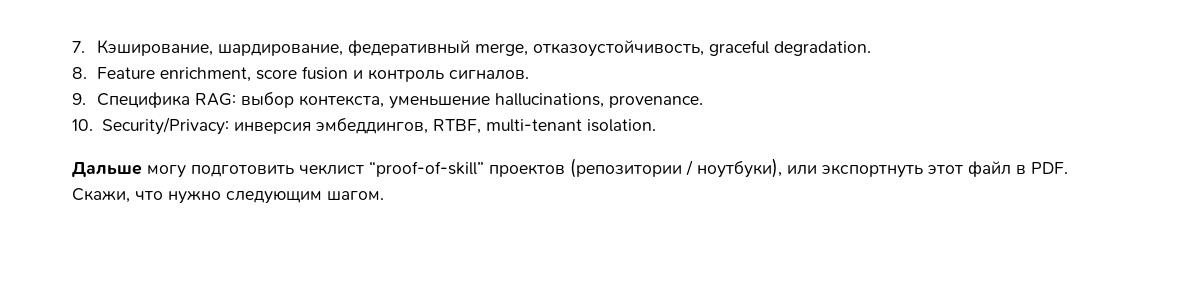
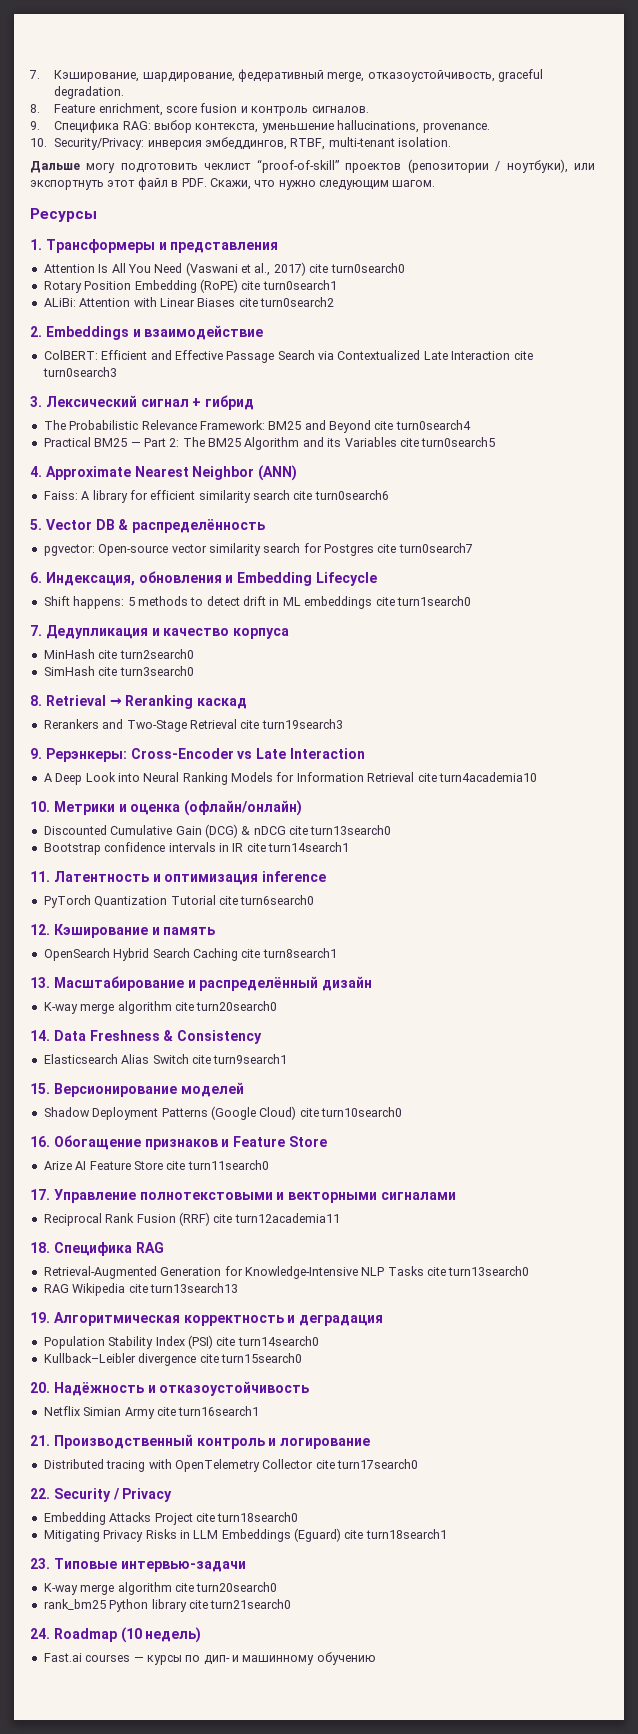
(384, 195) none -> [30,208,97,222] [30,239,279,253] [43,262,405,276] [43,279,337,293] [43,297,334,307] [30,325,264,340] [43,350,533,363] [42,367,117,377] [30,395,255,410] [43,420,471,433] [43,437,496,450] [30,465,298,481] [43,490,389,503] [30,519,266,533] [43,543,473,556] [30,571,377,586] [43,596,471,609] [30,625,290,639] [43,649,194,659] [43,666,194,676] [30,695,248,709] [43,719,343,732] [30,748,365,762] [43,772,537,785] [30,800,303,816] [43,824,392,838] [43,842,349,855] [30,871,327,885] [43,895,315,908] [30,924,216,938] [43,948,337,961] [30,976,373,991] [43,1001,278,1014] [30,1030,263,1044] [43,1054,288,1064] [30,1082,244,1097] [43,1106,402,1120] [30,1135,327,1150] [43,1160,269,1170] [30,1189,456,1203] [43,1212,340,1226] [30,1242,164,1256] [43,1266,530,1279] [43,1283,238,1296] [30,1312,384,1326] [43,1335,319,1349] [43,1353,302,1366] [30,1381,310,1396] [43,1406,260,1419] [30,1434,371,1449] [43,1459,418,1472] [30,1488,173,1502] [43,1512,299,1525] [43,1528,447,1542] [30,1558,246,1572] [43,1582,278,1595] [43,1599,292,1612] [30,1627,202,1643] [43,1652,376,1665] // Ресурсы // 1. Трансформеры и представления // Attention Is All You Need (Vaswani et al., 2017) cite turn0search0 // Rotary Position Embedding (RoPE) cite turn0search1 // ALiBi: Attention with Linear Biases cite turn0search2 // 2. Embeddings и взаимодействие // ColBERT: Efficient and Effective Passage Search via Contextualized Late Interaction cite turn0search3 // 3. Лексический сигнал + гибрид // The Probabilistic Relevance Framework: BM25 and Beyond cite turn0search4 // Practical BM25 — Part 2: The BM25 Algorithm and its Variables cite turn0search5 // 4. Approximate Nearest Neighbor (ANN) // Faiss: A library for efficient similarity search cite turn0search6 // 5. Vector DB & распределённость // pgvector: Open-source vector similarity search for Postgres cite turn0search7 // 6. Индексация, обновления и Embedding Lifecycle // Shift happens: 5 methods to detect drift in ML embeddings cite turn1search0 // 7. Дедупликация и качество корпуса // MinHash cite turn2search0 // SimHash cite turn3search0 // 8. Retrieval → Reranking каскад // Rerankers and Two-Stage Retrieval cite turn19search3 // 9. Рерэнкеры: Cross-Encoder vs Late Interaction // A Deep Look into Neural Ranking Models for Information Retrieval cite turn4academia10 // 10. Метрики и оценка (офлайн/онлайн) // Discounted Cumulative Gain (DCG) & nDCG cite turn13search0 // Bootstrap confidence intervals in IR cite turn14search1 // 11. Латентность и оптимизация inference // PyTorch Quantization Tutorial cite turn6search0 // 12. Кэширование и память // OpenSearch Hybrid Search Caching cite turn8search1 // 13. Масштабирование и распределённый дизайн // K-way merge algorithm cite turn20search0 // 14. Data Freshness & Consistency // Elasticsearch Alias Switch cite turn9search1 // 15. Версионирование моделей // Shadow Deployment Patterns (Google Cloud) cite turn10search0 // 16. Обогащение признаков и Feature Store // Arize AI Feature Store cite turn11search0 // 17. Управление полнотекстовыми и векторными сигналами // Reciprocal Rank Fusion (RRF) cite turn12academia11 // 18. Специфика RAG // Retrieval-Augmented Generation for Knowledge-Intensive NLP Tasks cite turn13search0 // RAG Wikipedia cite turn13search13 // 19. Алгоритмическая корректность и деградация // Population Stability Index (PSI) cite turn14search0 // Kullback–Leibler divergence cite turn15search0 // 20. Надёжность и отказоустойчивость // Netflix Simian Army cite turn16search1 // 21. Производственный контроль и логирование // Distributed tracing with OpenTelemetry Collector cite turn17search0 // 22. Security / Privacy // Embedding Attacks Project cite turn18search0 // Mitigating Privacy Risks in LLM Embeddings (Eguard) cite turn18search1 // 23. Типовые интервью-задачи // K-way merge algorithm cite turn20search0 // rank_bm25 Python library cite turn21search0 // 24. Roadmap (10 недель) // Fast.ai courses — курсы по дип- и машинному обучению

